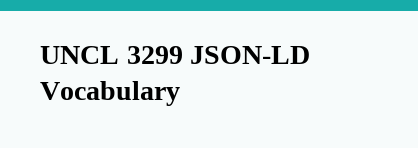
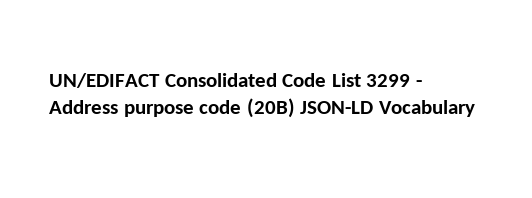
[40,46,183,64] UNCL 3299 -> [49,73,422,88] [49,98,295,118] UN/EDIFACT Consolidated Code List 3299 - Address purpose code (20B)

